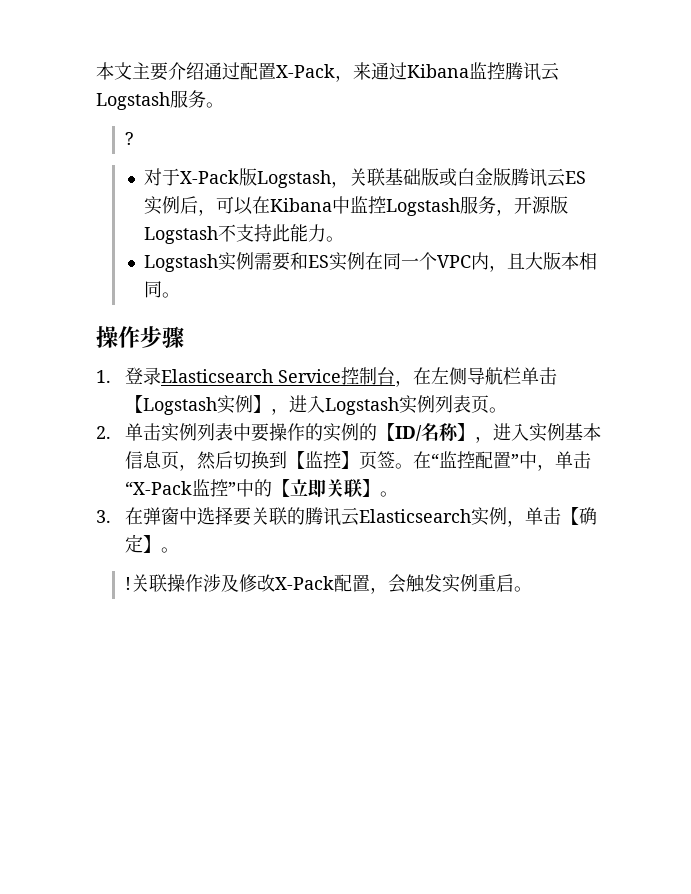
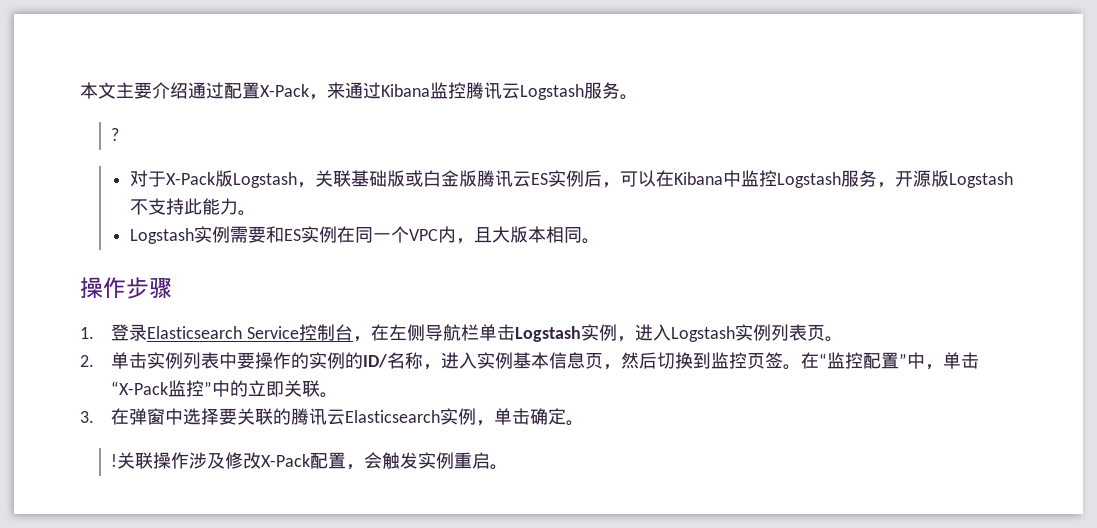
[124,395,271,415] 【Logstash实例】 -> [514,324,617,342] Logstash实例
[376,423,395,441] 【 -> (363, 360) none
[456,423,475,441] 】 -> (423, 360) none
[286,451,359,469] 【监控】 -> [710,352,747,369] 监控
[271,479,290,497] 【 -> (248, 388) none
[361,479,380,497] 】 -> (320, 388) none
[560,507,597,525] [124,534,161,553] 【确定】 -> [529,408,566,425] 确定

